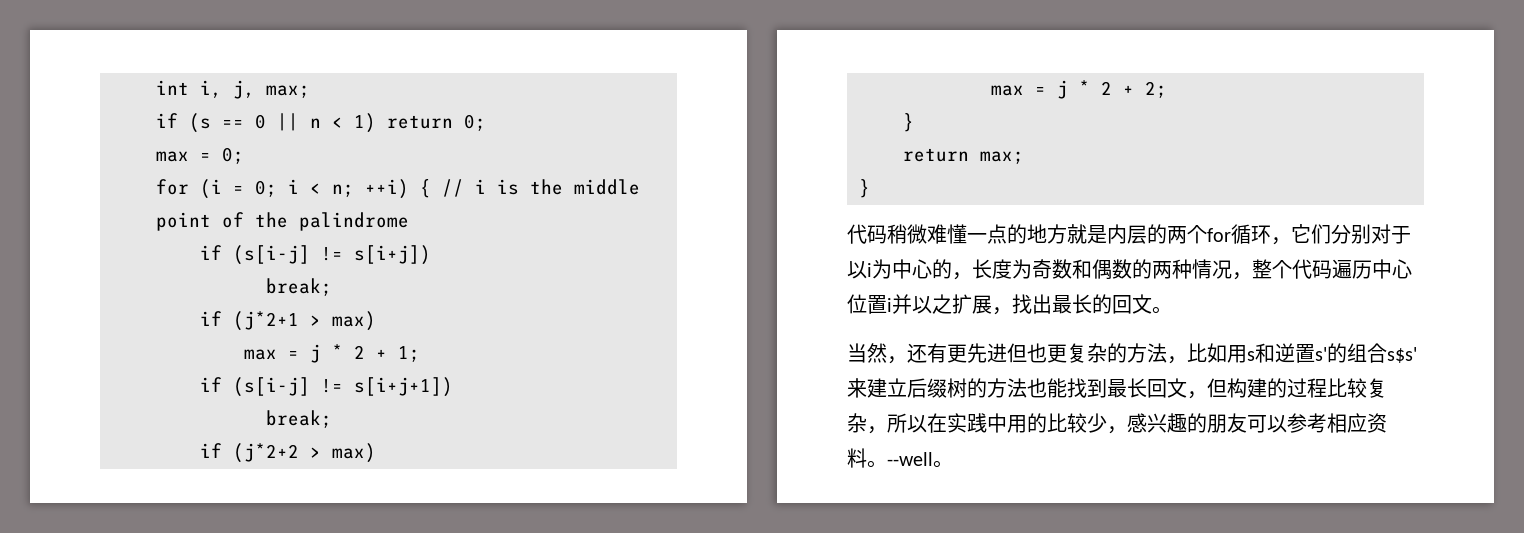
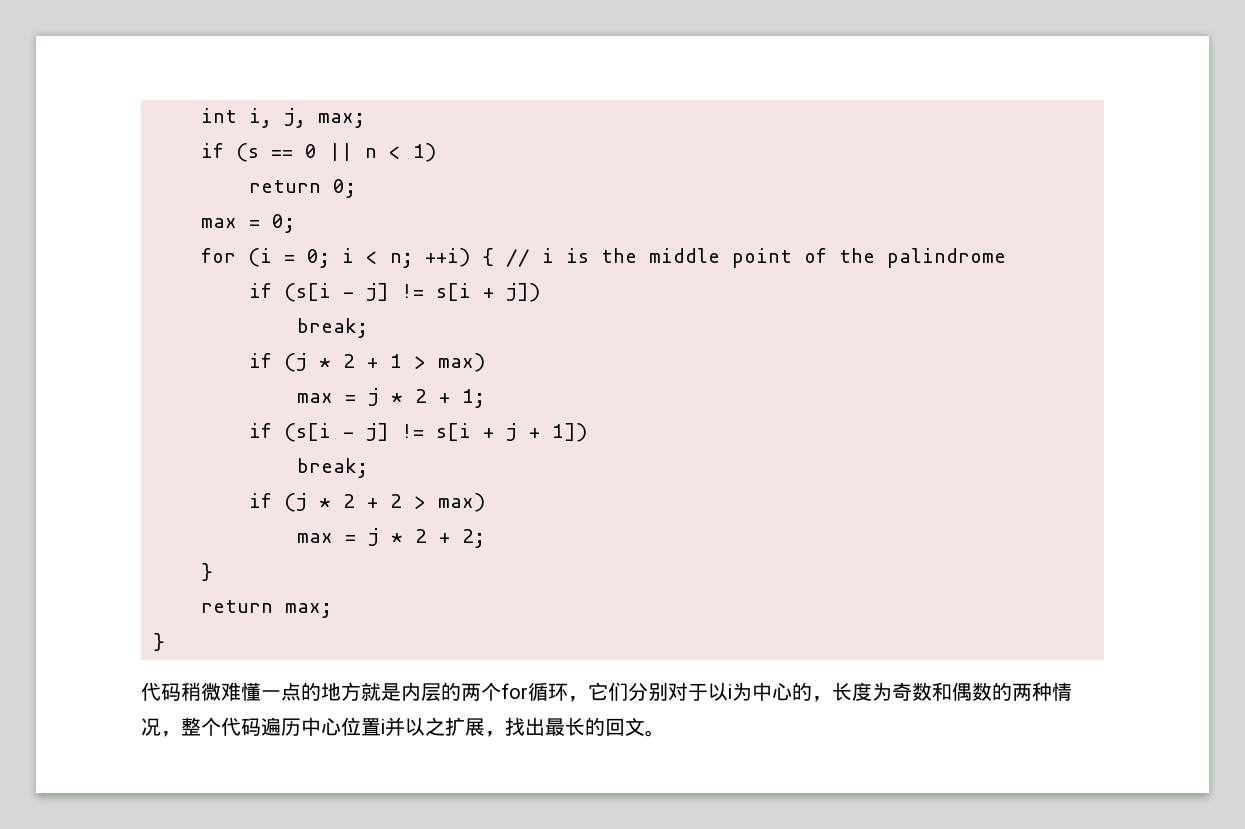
(376, 123) none -> (436, 152) //
[233,245,431,265] [266,278,332,296] [200,311,299,331] (s[i-j] != s[i+j]) // break; // if (j*2+1 -> [284,283,540,302] [297,318,368,338] [249,353,402,372] (s[i - j] != s[i + j]) // break; // if (j * 2 + 1
[233,377,453,397] [266,410,332,428] [200,443,299,463] (s[i-j] != s[i+j+1]) // break; // if (j*2+2 -> [284,423,587,442] [297,458,368,478] [249,493,402,512] (s[i - j] != s[i + j + 1]) // break; // if (j * 2 + 2
[847,343,1417,364] [847,378,1387,399] [847,413,1387,434] [847,448,953,468] // 当然，还有更先进但也更复杂的方法，比如用s和逆置s'的组合s$s'来建立后缀树的方法也能找到最长回文，但构建的过程比较复杂，所以在实践中用的比较少，感兴趣的朋友可以参考相应资料。--well。 -> (665, 733) none

